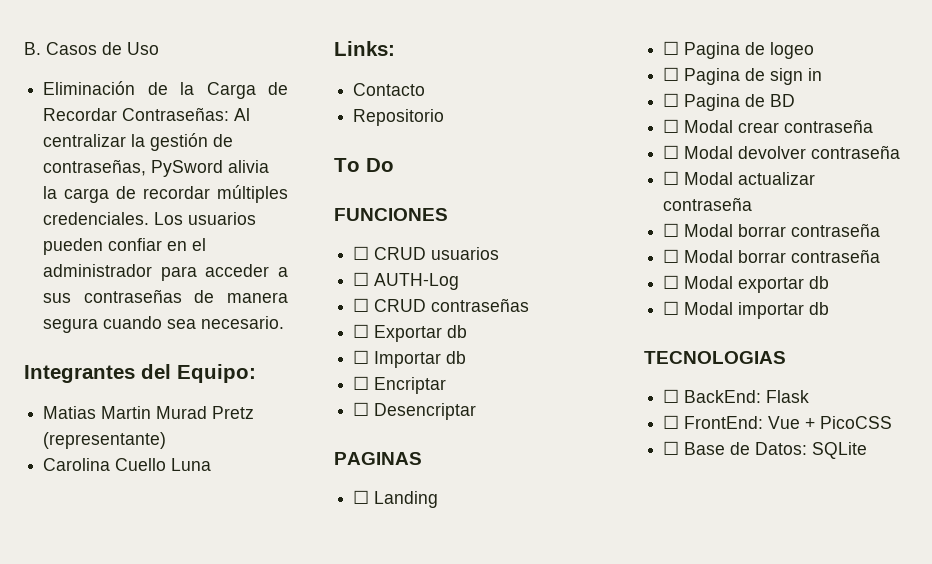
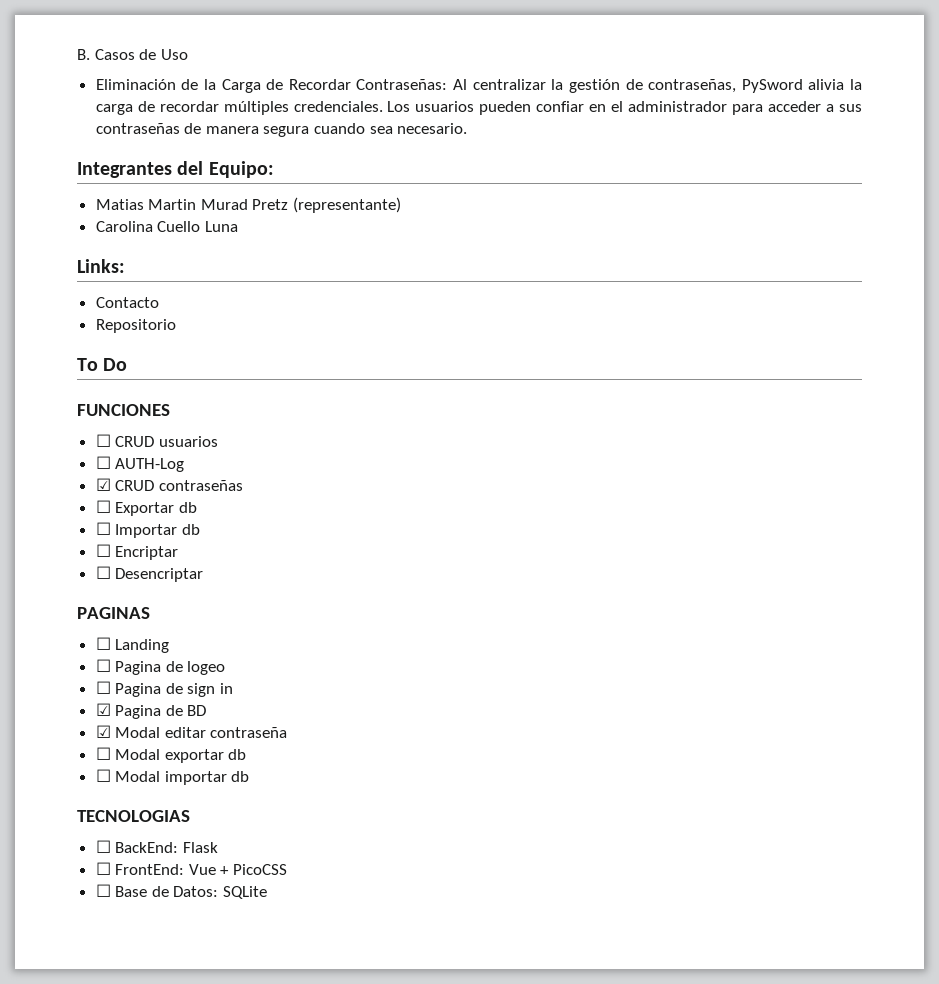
[353,298,370,312] ☐ -> [95,478,111,491] ☑
[663,93,680,107] ☐ -> [95,703,111,716] ☑
[663,119,874,133] [663,145,901,159] [663,171,816,185] [663,197,753,211] [663,223,881,237] [663,249,787,263] ☐ Modal crear contraseña // ☐ Modal devolver contraseña // ☐ Modal actualizar contraseña // ☐ Modal borrar contraseña // ☐ Modal borrar -> [95,725,206,738] ☑ Modal editar

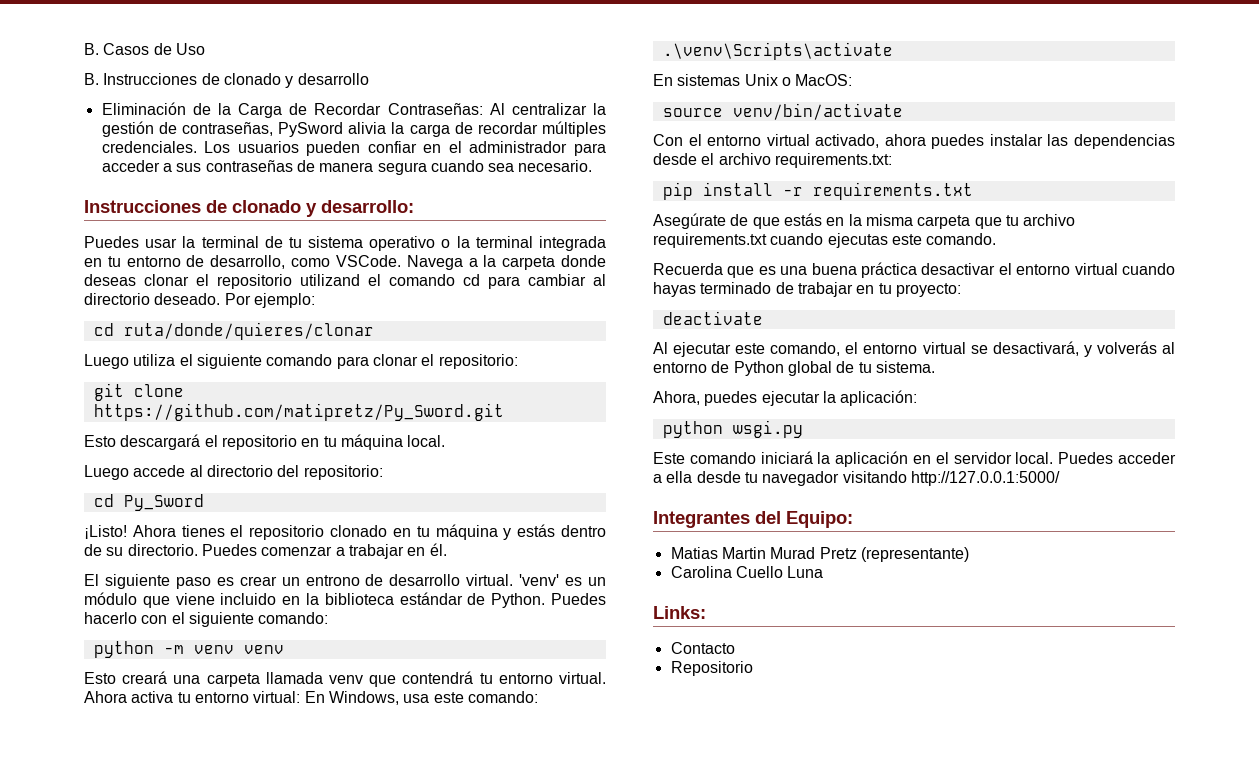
(188, 54) none -> [84,73,369,88] // B. Instrucciones de clonado y desarrollo
(468, 128) none -> [84,200,414,217] [84,236,606,251] [84,255,606,270] [84,274,606,289] [84,293,315,308] [93,322,374,340] [84,354,518,369] [93,383,184,401] [93,403,504,421] [84,434,446,450] [84,465,383,480] [93,494,204,511] [84,524,606,540] [84,543,447,559] [84,574,607,589] [84,592,607,608] [84,612,329,627] [93,641,284,658] [84,671,606,687] [84,691,538,705] [662,42,893,60] [653,74,853,86] [662,103,903,120] [653,134,1175,149] [653,153,892,168] [662,182,973,200] [653,213,1076,229] [653,233,997,248] [653,262,1175,278] [653,282,961,297] [662,311,763,325] [653,341,1175,357] [653,361,935,376] [653,390,918,406] [662,420,803,438] [653,451,1176,467] [653,471,1060,486] // Instrucciones de clonado y desarrollo: // Puedes usar la terminal de tu sistema operativo o la terminal integrada en tu entorno de desarrollo, como VSCode. Navega a la carpeta donde deseas clonar el repositorio utilizand el comando cd para cambiar al directorio deseado. Por ejemplo: // cd ruta/donde/quieres/clonar // Luego utiliza el siguiente comando para clonar el repositorio: // git clone https://github.com/matipretz/Py_Sword.git // Esto descargará el repositorio en tu máquina local. // Luego accede al directorio del repositorio: // cd Py_Sword // ¡Listo! Ahora tienes el repositorio clonado en tu máquina y estás dentro de su directorio. Puedes comenzar a trabajar en él. // El siguiente paso es crear un entrono de desarrollo virtual. 'venv' es un módulo que viene incluido en la biblioteca estándar de Python. Puedes hacerlo con el siguiente comando: // python -m venv venv // Esto creará una carpeta llamada venv que contendrá tu entorno virtual. Ahora activa tu entorno virtual: En Windows, usa este comando: // .\venv\Scripts\activate // En sistemas Unix o MacOS: // source venv/bin/activate // Con el entorno virtual activado, ahora puedes instalar las dependencias desde el archivo requirements.txt: // pip install -r requirements.txt // Asegúrate de que estás en la misma carpeta que tu archivo requirements.txt cuando ejecutas este comando. // Recuerda que es una buena práctica desactivar el entorno virtual cuando hayas terminado de trabajar en tu proyecto: // deactivate // Al ejecutar este comando, el entorno virtual se desactivará, y volverás al entorno de Python global de tu sistema. // Ahora, puedes ejecutar la aplicación: // python wsgi.py // Este comando iniciará la aplicación en el servidor local. Puedes acceder a ella desde tu navegador visitando http://127.0.0.1:5000/
[77,358,128,371] [77,404,170,416] [95,434,218,447] [95,456,185,472] [95,478,243,491] [95,500,197,516] [95,522,200,538] [95,544,179,560] [95,566,204,582] [77,607,150,619] [95,637,170,653] [95,659,226,675] [95,681,234,697] [95,703,207,719] [95,725,288,738] [95,747,247,763] [95,769,250,785] [77,810,190,822] [95,840,218,853] [95,862,288,875] [95,884,268,899] // To Do // FUNCIONES // ☐ CRUD usuarios // ☐ AUTH-Log // ☑ CRUD contraseñas // ☐ Exportar db // ☐ Importar db // ☐ Encriptar // ☐ Desencriptar // PAGINAS // ☐ Landing // ☐ Pagina de logeo // ☐ Pagina de sign in // ☑ Pagina de BD // ☑ Modal editar contraseña // ☐ Modal exportar db // ☐ Modal importar db // TECNOLOGIAS // ☐ BackEnd: Flask // ☐ FrontEnd: Vue + PicoCSS // ☐ Base de Datos: SQLite -> (753, 668) none

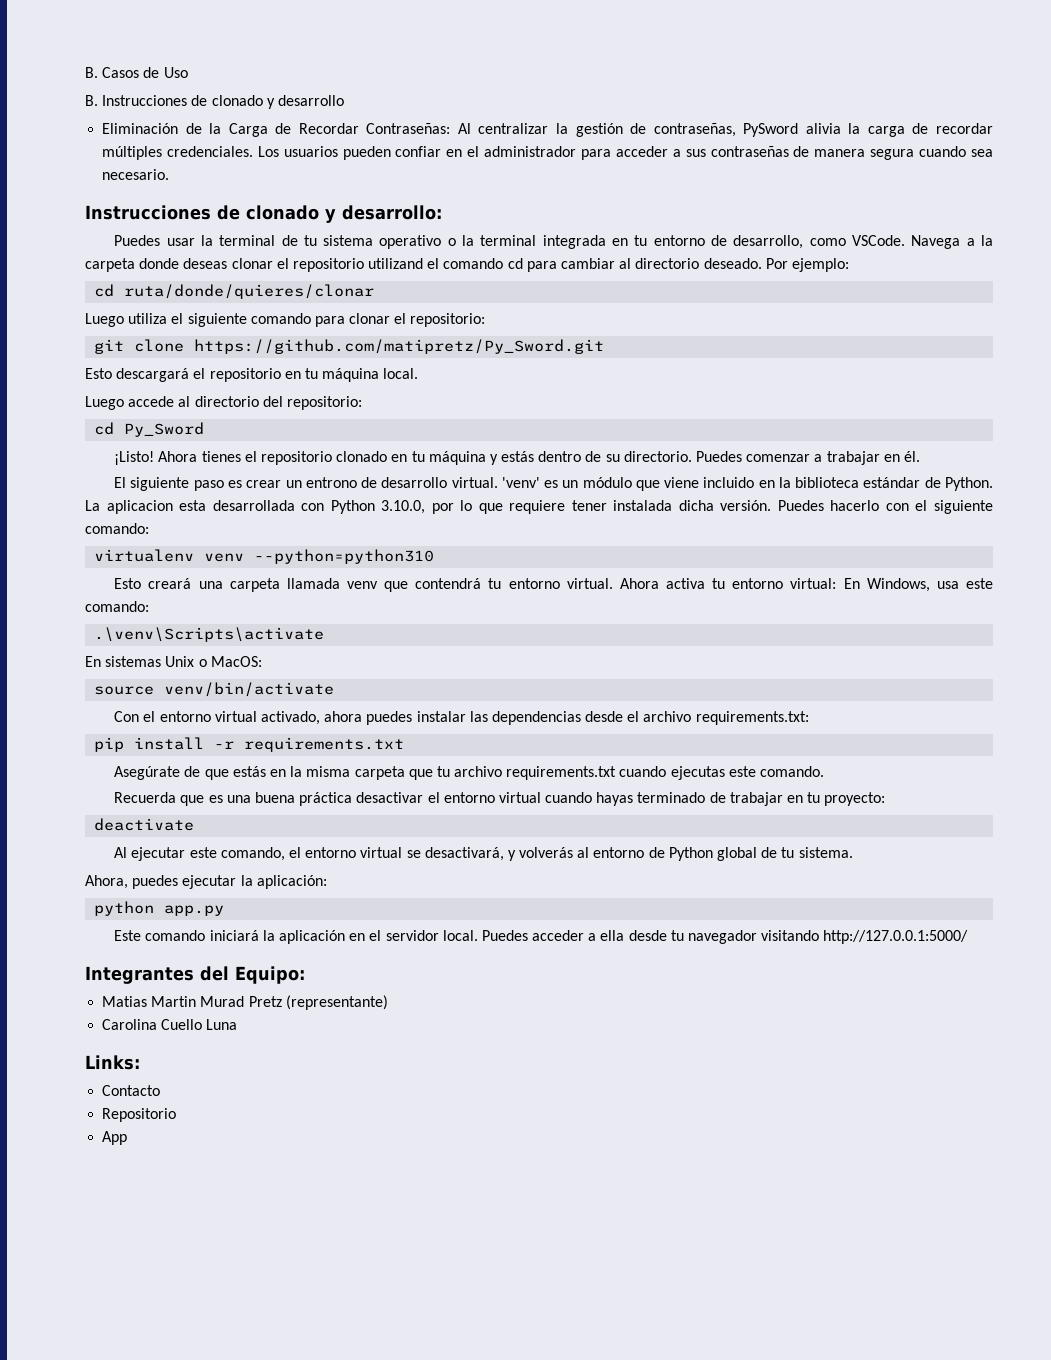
(546, 600) none -> [85,500,772,514] La aplicacion esta desarrollada con Python 3.10.0, por lo que requiere tener instalada dicha versión.
[93,641,284,658] python -m venv venv -> [94,549,435,564] virtualenv venv --python=python310
[732,420,803,438] wsgi.py -> [164,905,225,916] app.py
(753, 668) none -> [102,1131,128,1145] // App

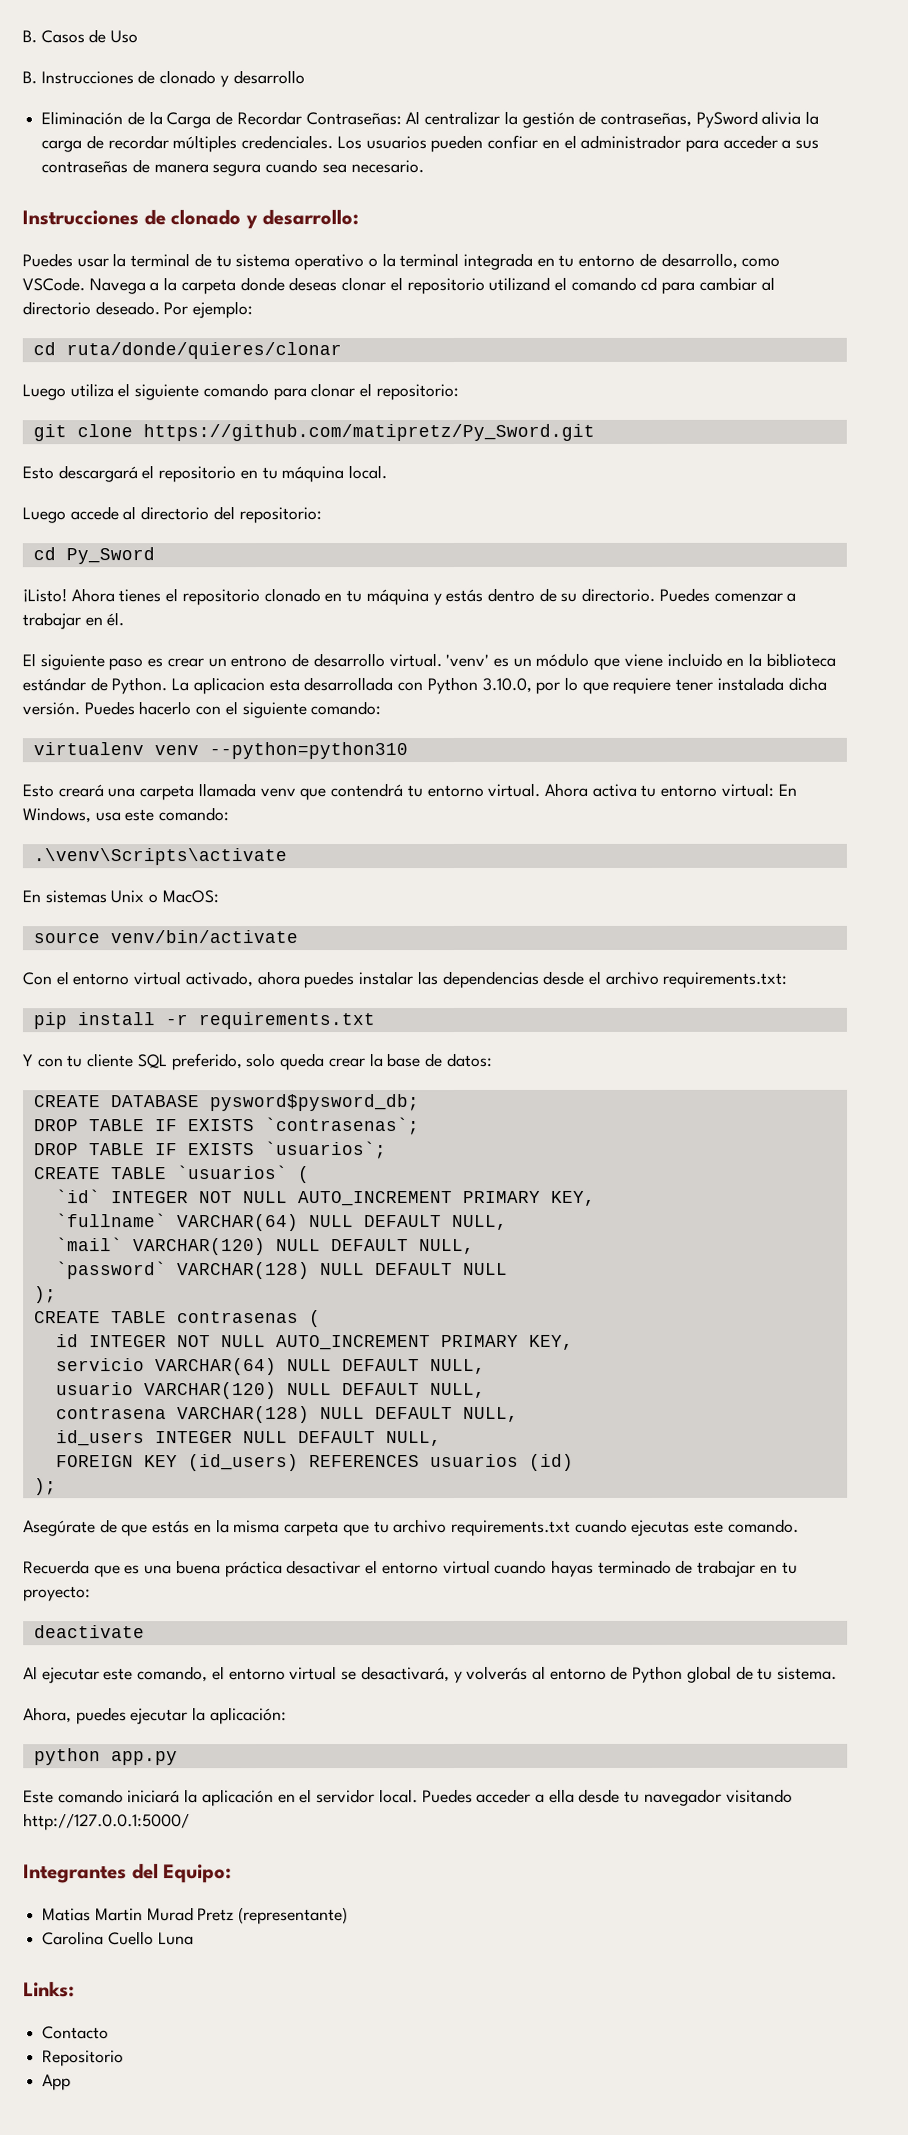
(405, 744) none -> [22,1052,492,1071] [33,1094,420,1112] [33,1117,420,1136] [33,1141,387,1160] [33,1165,310,1184] [55,1189,596,1207] [55,1213,508,1232] [55,1237,475,1256] [55,1261,508,1280] [33,1286,57,1304] [33,1310,321,1328] [55,1334,574,1351] [55,1358,486,1376] [55,1382,486,1400] [55,1406,519,1424] [55,1430,442,1447] [55,1453,574,1472] [33,1478,57,1496] // Y con tu cliente SQL preferido, solo queda crear la base de datos: // CREATE DATABASE pysword$pysword_db; // DROP TABLE IF EXISTS `contrasenas`; // DROP TABLE IF EXISTS `usuarios`; // CREATE TABLE `usuarios` ( // `id` INTEGER NOT NULL AUTO_INCREMENT PRIMARY KEY, // `fullname` VARCHAR(64) NULL DEFAULT NULL, // `mail` VARCHAR(120) NULL DEFAULT NULL, // `password` VARCHAR(128) NULL DEFAULT NULL // ); // CREATE TABLE contrasenas ( // id INTEGER NOT NULL AUTO_INCREMENT PRIMARY KEY, // servicio VARCHAR(64) NULL DEFAULT NULL, // usuario VARCHAR(120) NULL DEFAULT NULL, // contrasena VARCHAR(128) NULL DEFAULT NULL, // id_users INTEGER NULL DEFAULT NULL, // FOREIGN KEY (id_users) REFERENCES usuarios (id) // );

